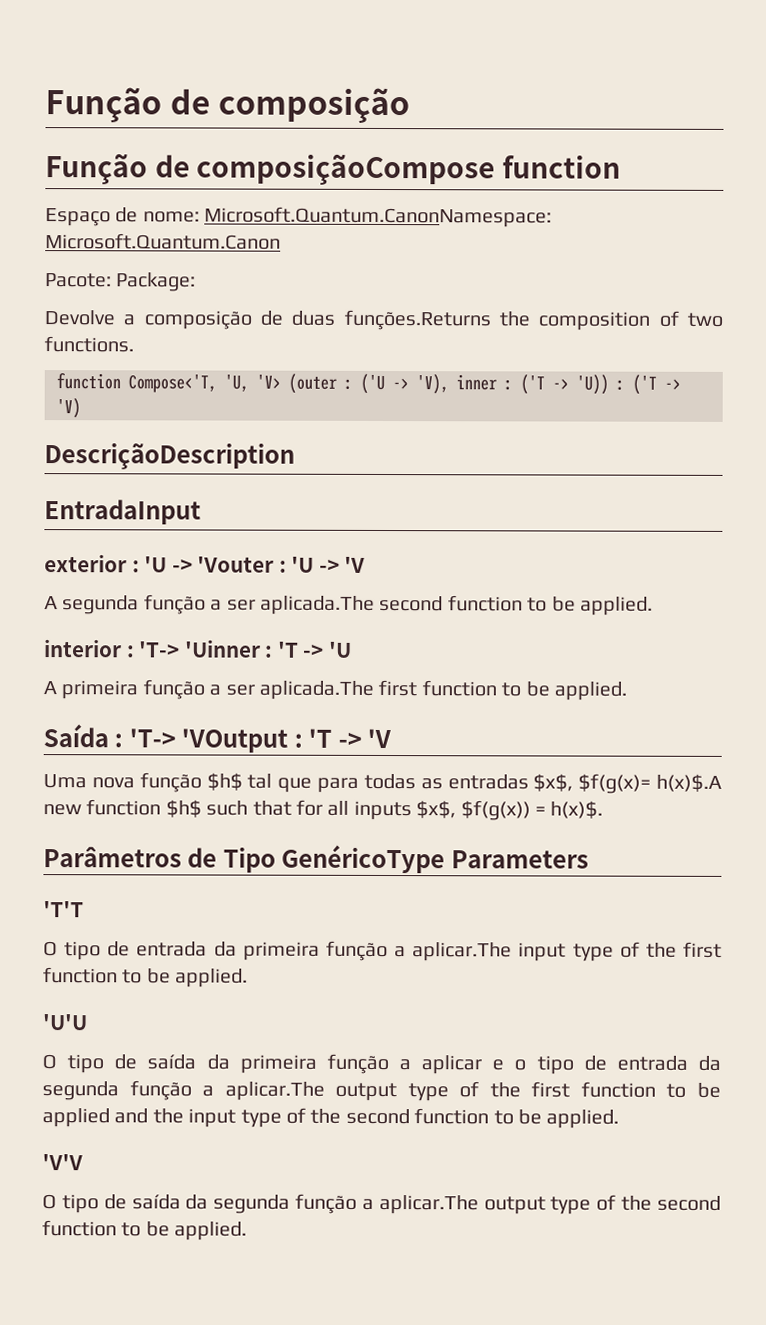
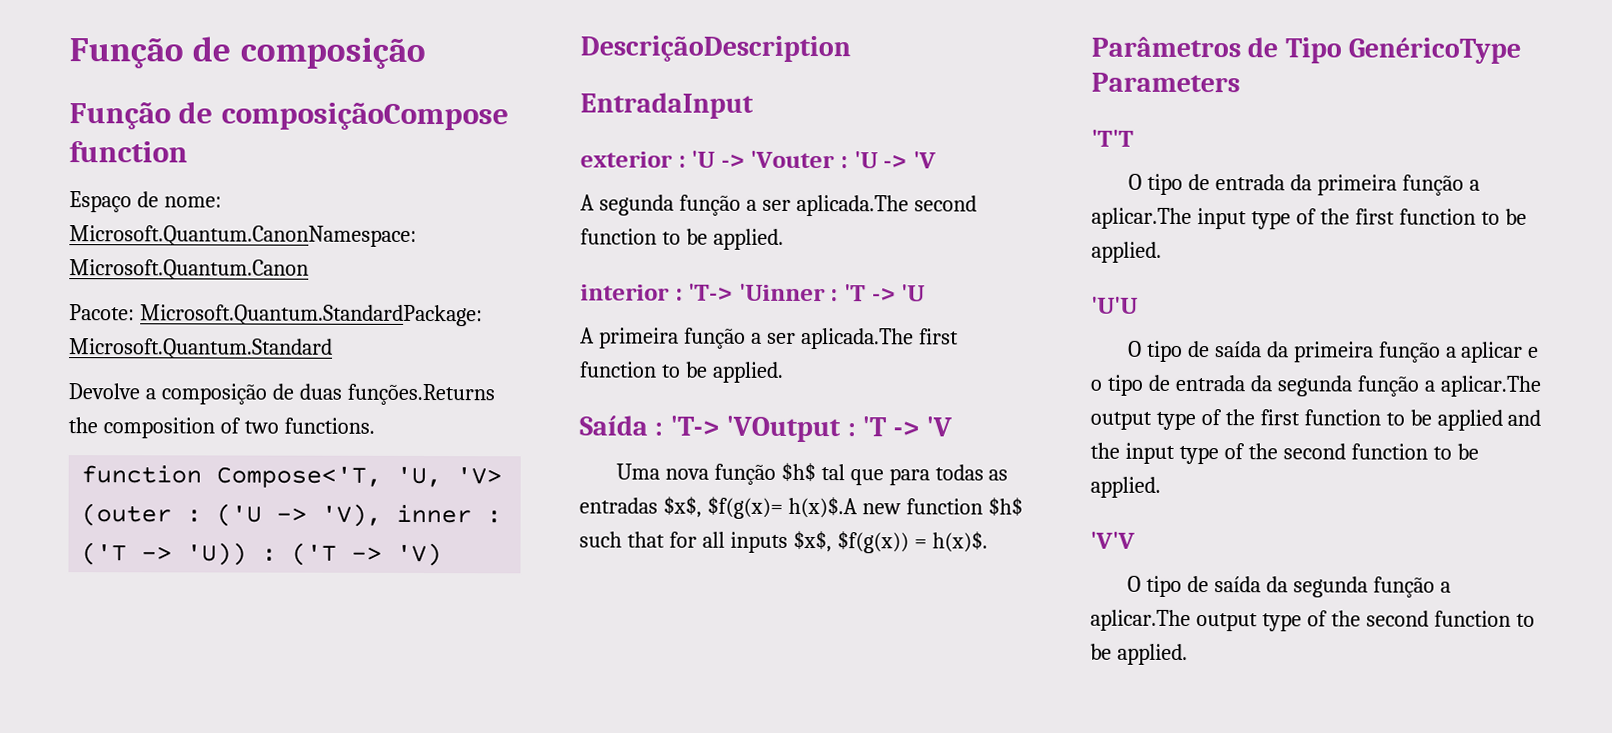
[116,272,197,292] Package: -> [139,304,483,327] [69,338,333,359] Microsoft.Quantum.StandardPackage: Microsoft.Quantum.Standard

